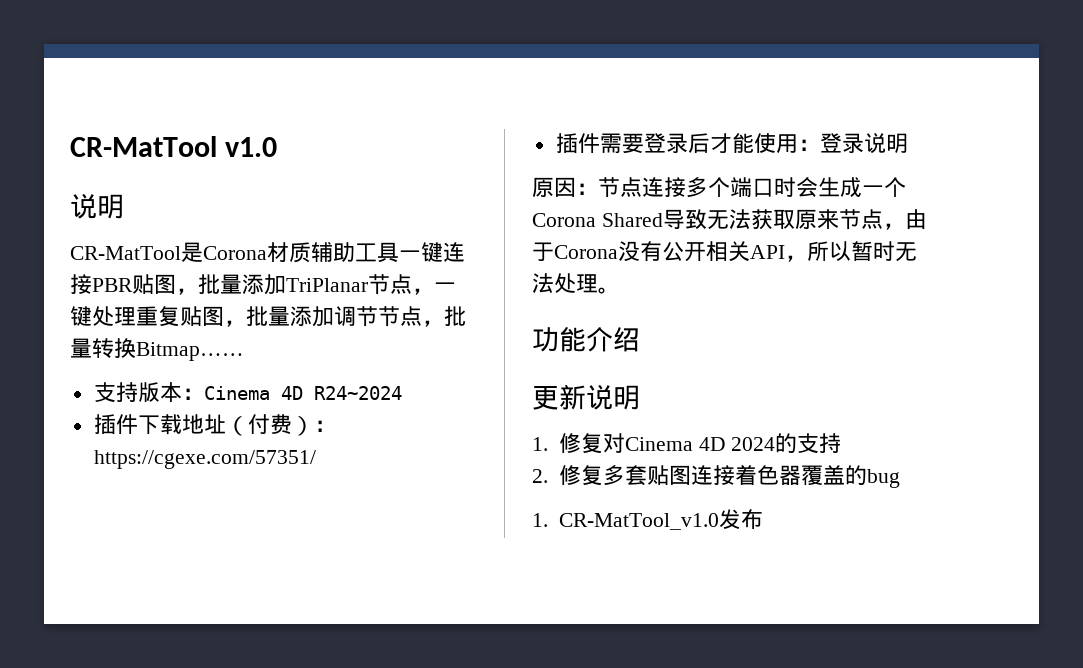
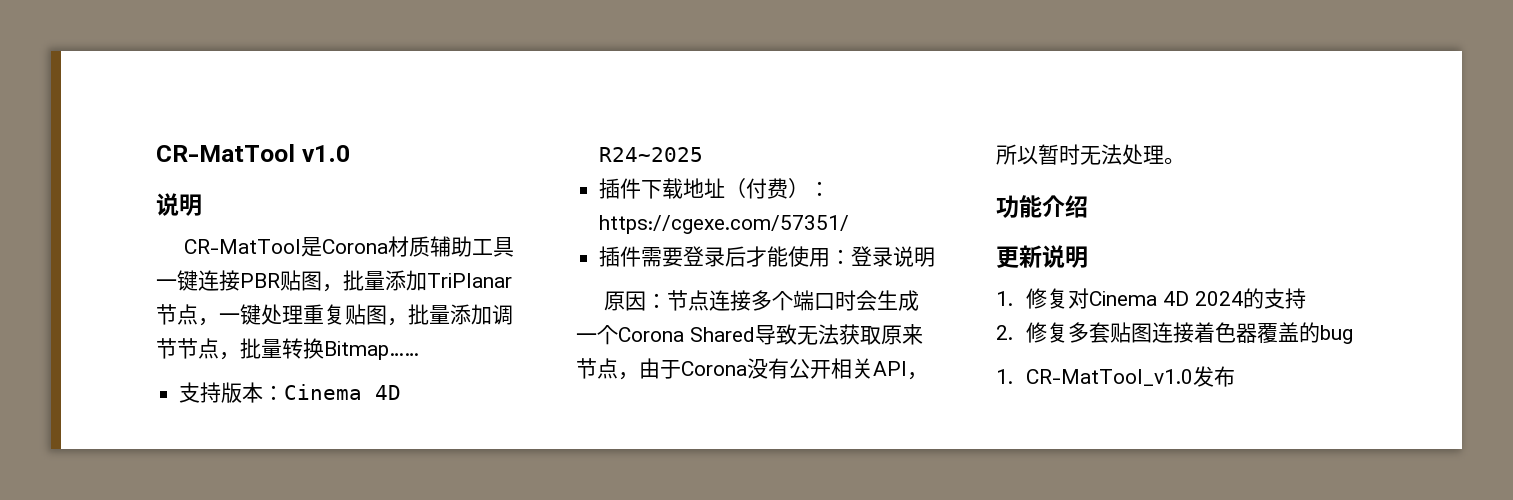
[313,386,402,400] R24~2024 -> [599,147,704,162] R24~2025

